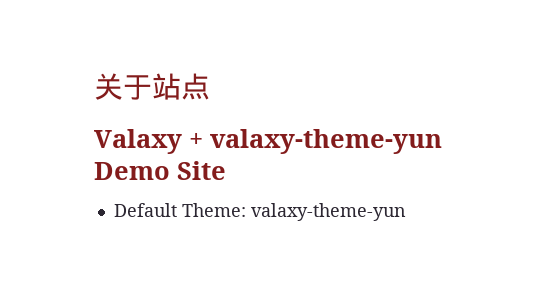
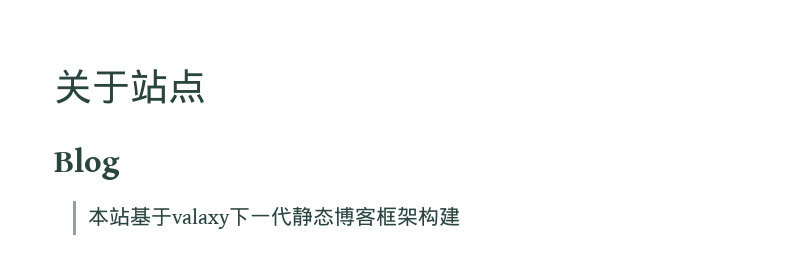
[94,129,442,154] [94,161,226,180] [113,203,406,221] Valaxy + valaxy-theme-yun Demo Site // Default Theme: valaxy-theme-yun -> [54,147,120,180] [87,206,460,229] Blog // 本站基于valaxy下一代静态博客框架构建

